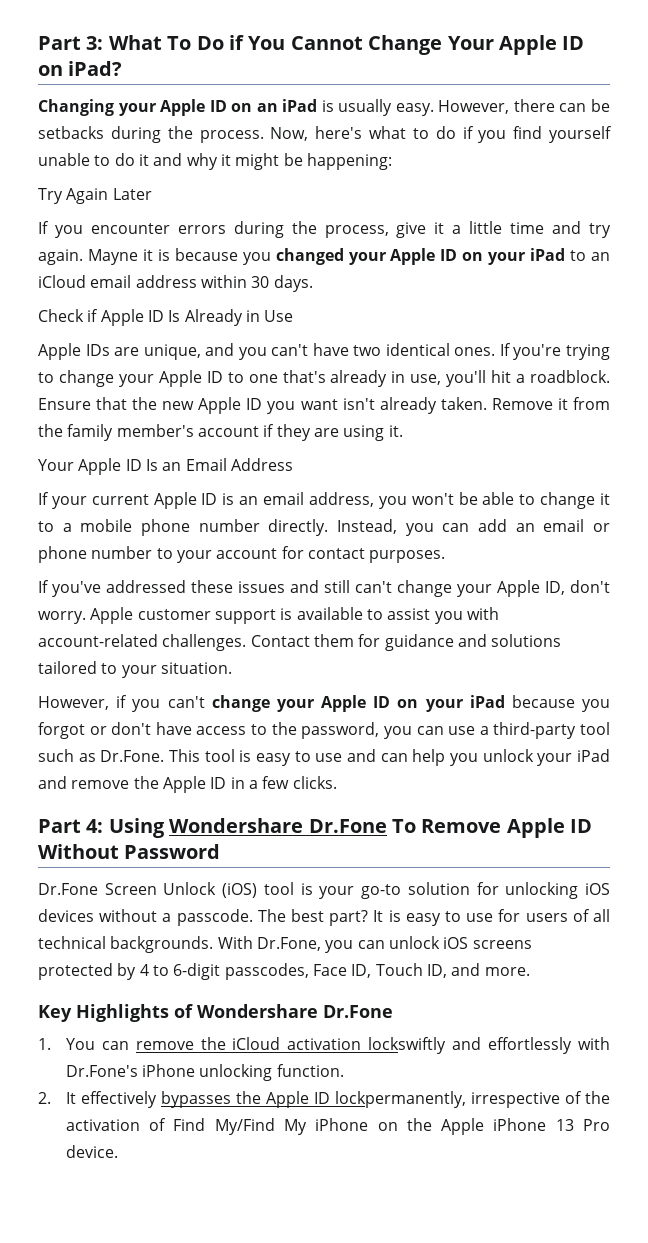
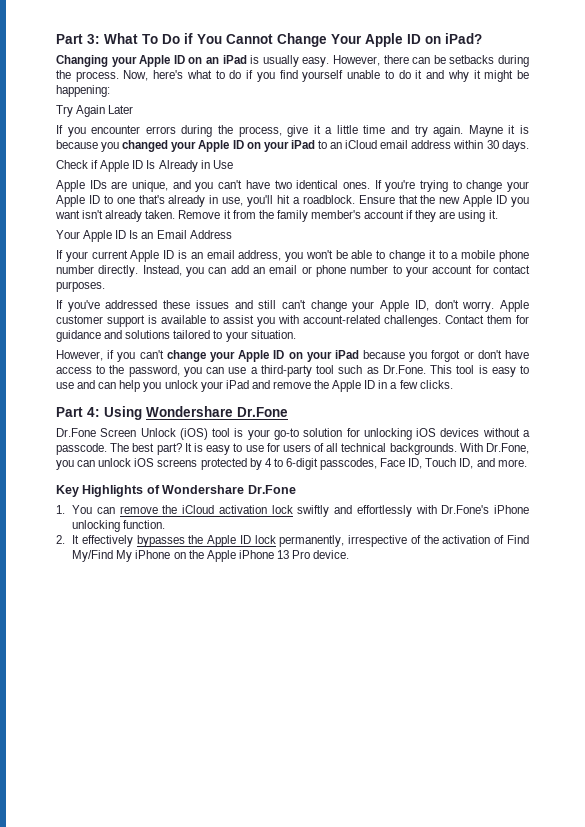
[392,818,593,838] [38,844,221,859] To Remove Apple ID Without Password -> (288, 412) none
[368,1037,447,1054] lockswiftly -> [271,505,330,517] lock swiftly
[334,1091,466,1108] lockpermanently, -> [254,535,345,547] lock permanently,

